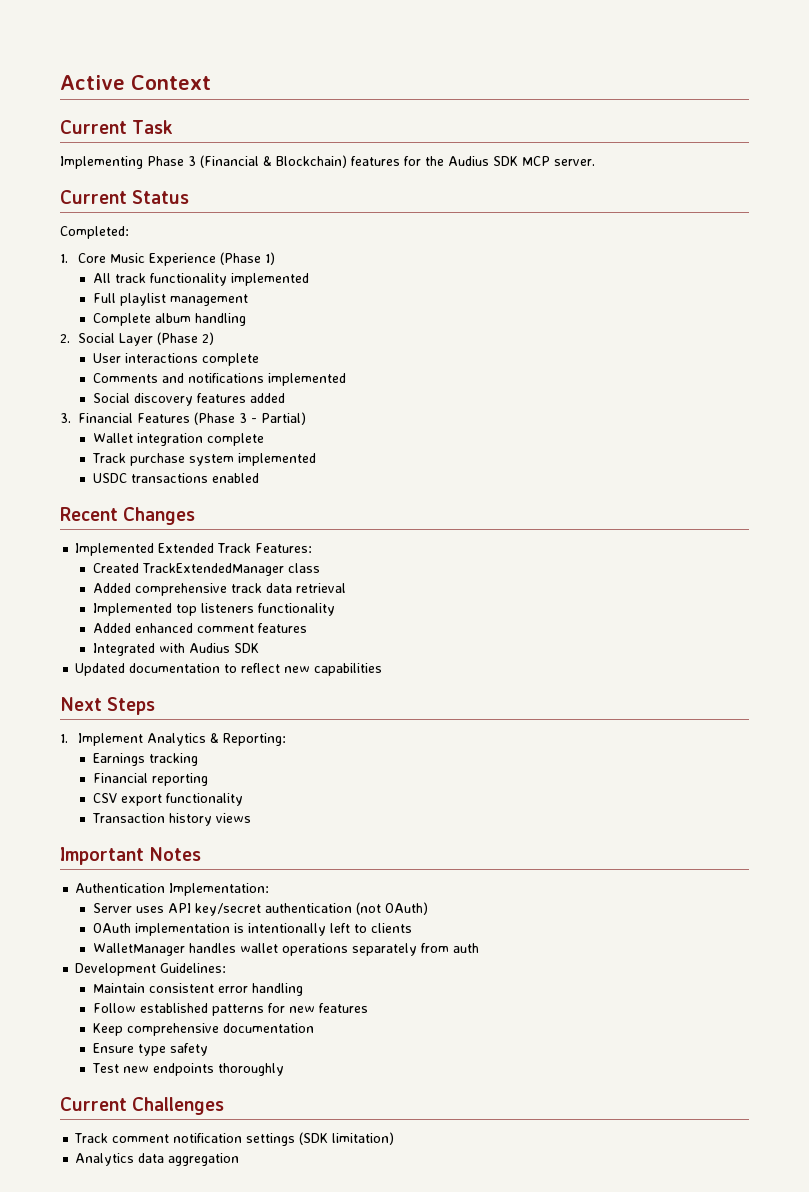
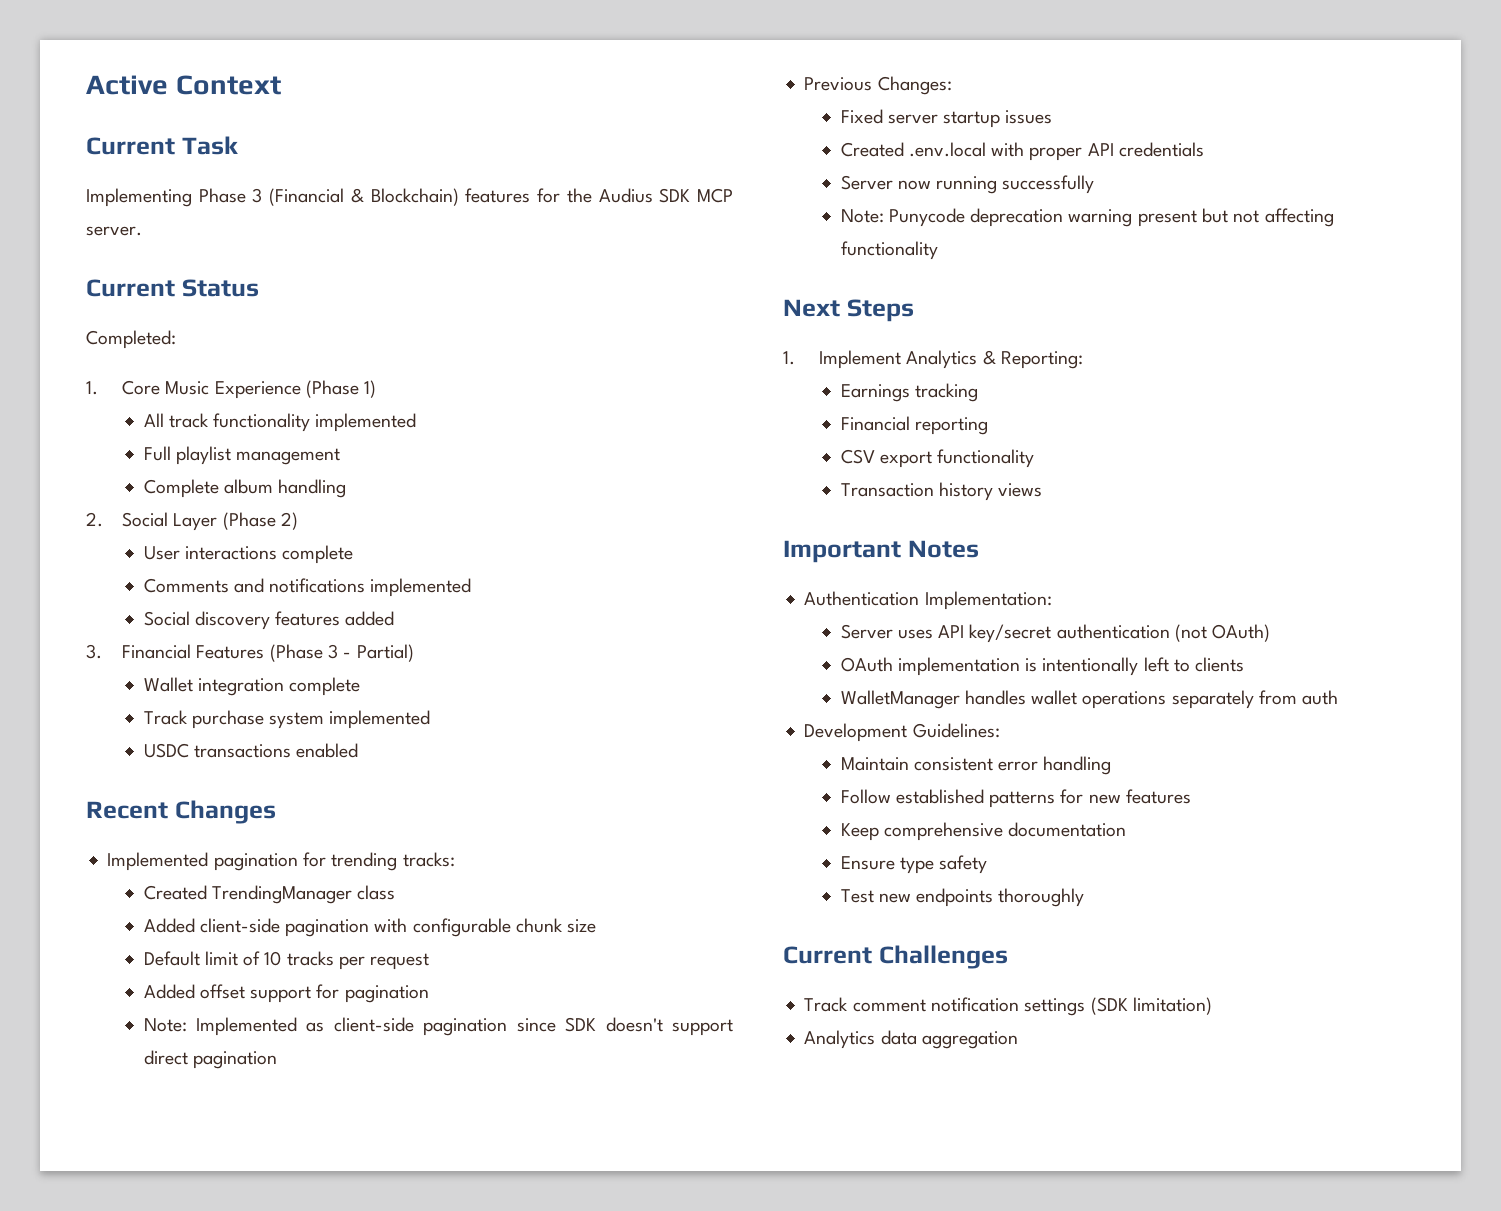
[158,543,313,553] [92,563,284,576] Extended Track Features: // Created TrackExtendedManager -> [213,852,455,871] [143,885,352,904] pagination for trending tracks: // Created TrendingManager
[134,583,346,596] [92,603,335,616] [92,623,307,633] [92,643,259,656] [75,663,383,676] comprehensive track data retrieval // Implemented top listeners functionality // Added enhanced comment features // Integrated with Audius SDK // Updated documentation to reflect new capabilities -> [199,918,597,937] [143,951,430,970] [143,984,429,1003] [143,1017,733,1036] [143,1050,277,1069] [804,76,952,95] [840,109,1053,128] [840,142,1204,161] [840,175,1095,194] [840,208,1334,227] [840,241,938,260] client-side pagination with configurable chunk size // Default limit of 10 tracks per request // Added offset support for pagination // Note: Implemented as client-side pagination since SDK doesn't support direct pagination // Previous Changes: // Fixed server startup issues // Created .env.local with proper API credentials // Server now running successfully // Note: Punycode deprecation warning present but not affecting functionality

